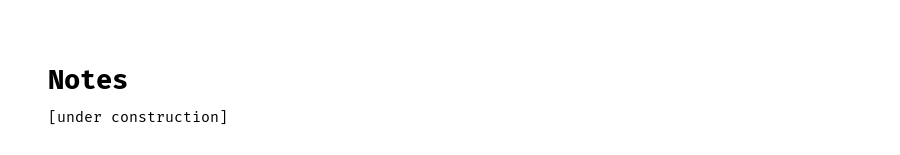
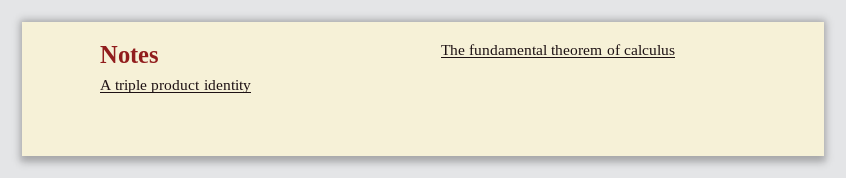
[48,110,228,125] [under construction] -> [100,80,251,93] [441,44,675,55] A triple product identity // The fundamental theorem of calculus

